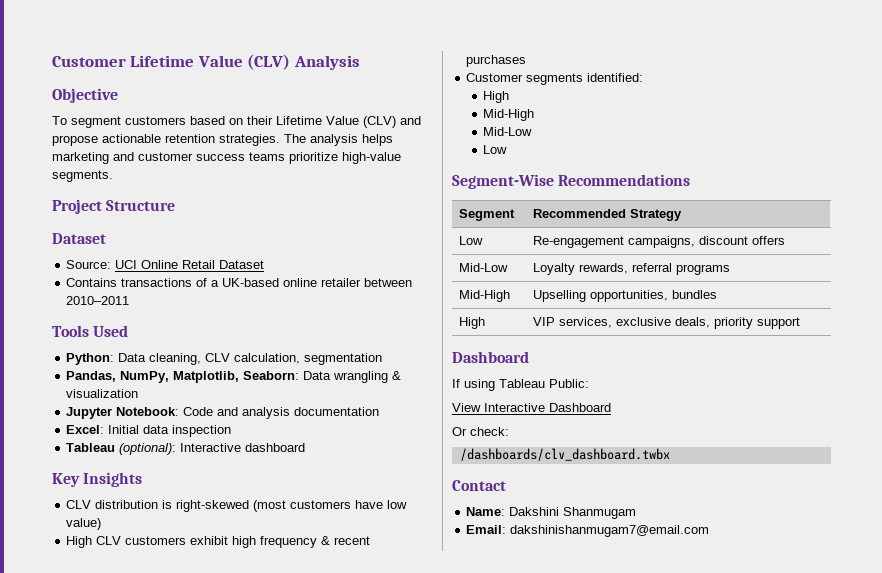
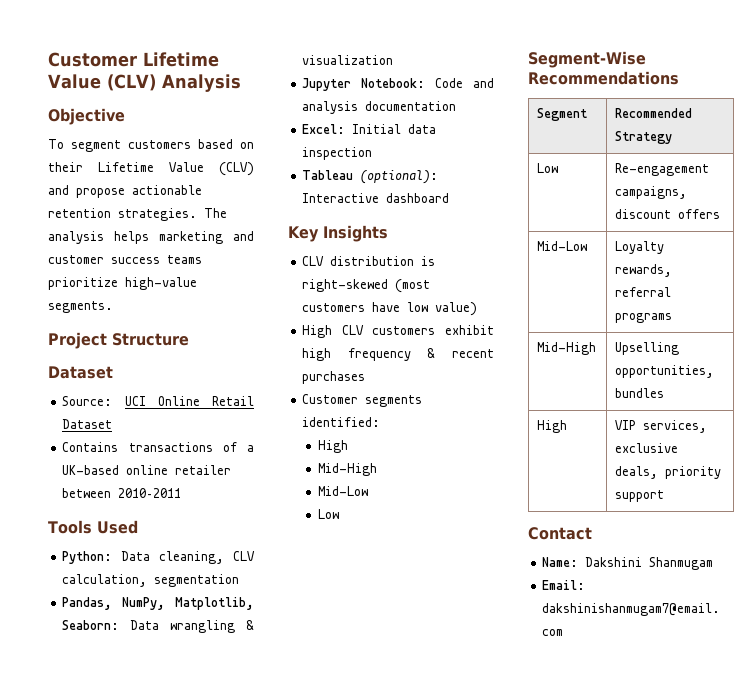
[452,351,529,363] [452,379,589,391] [452,403,611,412] [452,427,509,436] [459,448,670,461] // Dashboard // If using Tableau Public: // View Interactive Dashboard // Or check: // /dashboards/clv_dashboard.twbx -> (665, 496) none

